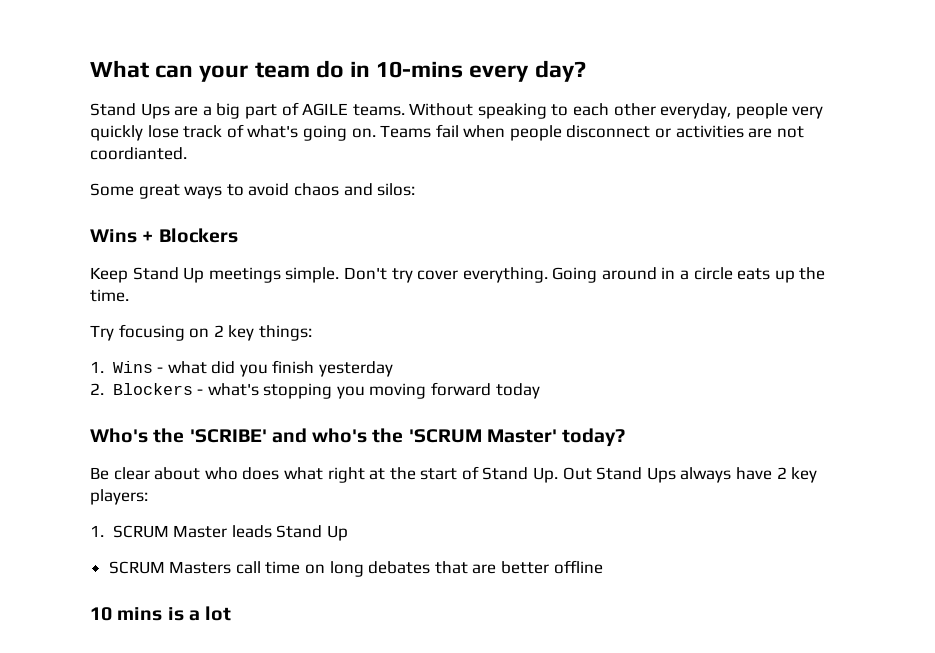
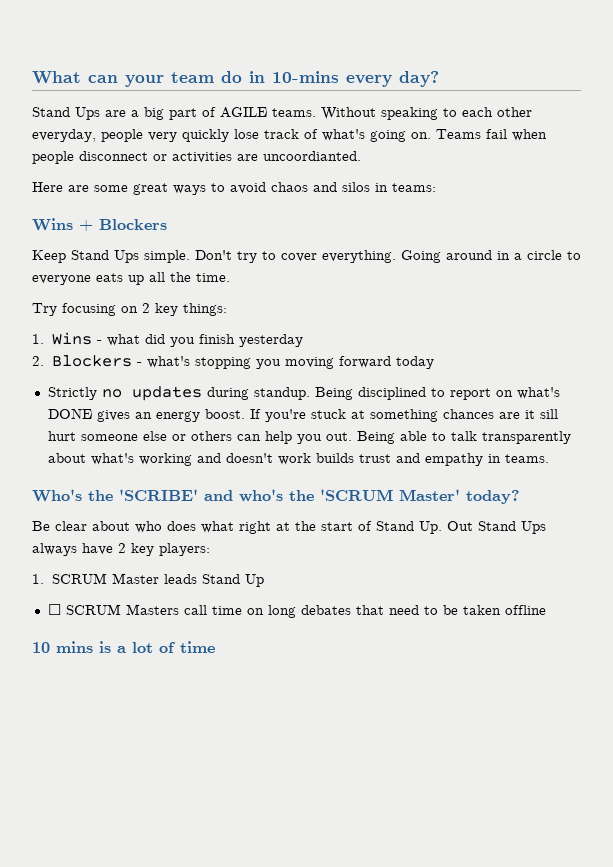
[776,126,804,138] [90,147,187,160] [90,183,134,196] not coordianted. // Some -> [263,151,361,161] [32,182,128,192] uncoordianted. // Here are some
[377,183,416,196] silos: -> [342,182,436,192] silos in teams:
[183,267,281,283] Up meetings -> [114,250,139,263] Ups
(413, 275) none -> [262,251,276,260] to
(733, 273) none -> [567,251,581,260] [32,275,91,285] to everyone
(795, 276) none -> [149,272,165,282] all
(540, 391) none -> [47,386,560,401] [47,408,558,422] [47,431,571,444] [47,453,549,466] // Strictly no updates during standup. Being disciplined to report on what's DONE gives an energy boost. If you're stuck at something chances are it sill hurt someone else or others can help you out. Being able to talk transparently about what's working and doesn't work builds trust and empathy in teams.
(348, 533) none -> [47,604,61,615] ☐
[472,561,550,574] are better -> [388,605,501,615] need to be taken
(232, 613) none -> [159,641,215,653] of time

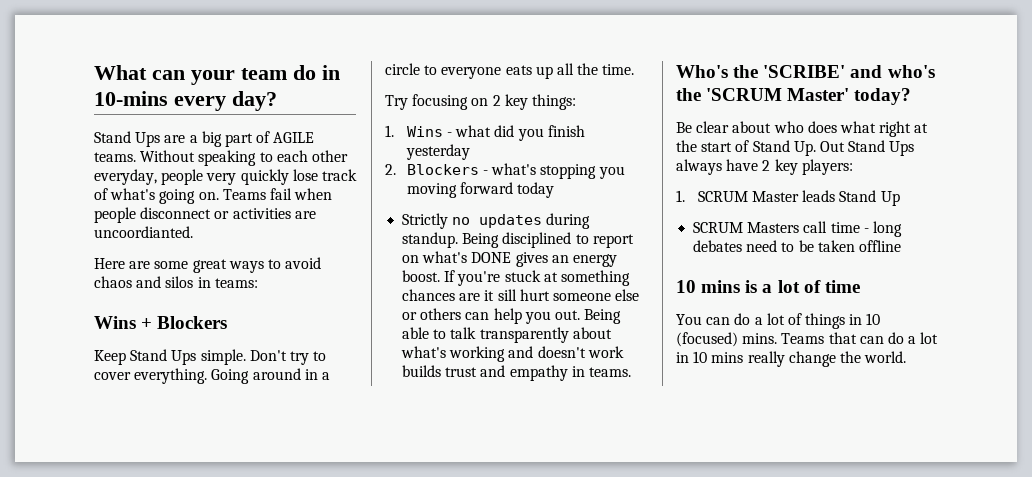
[47,604,61,615] ☐ -> (900, 198) none
[246,608,264,615] on -> [863,228,869,233] -
[355,605,384,615] that -> (743, 246) none
(215, 647) none -> [676,313,881,329] [676,332,939,347] [676,351,907,367] // You can do a lot of things in 10 (focused) mins. Teams that can do a lot in 10 mins really change the world.

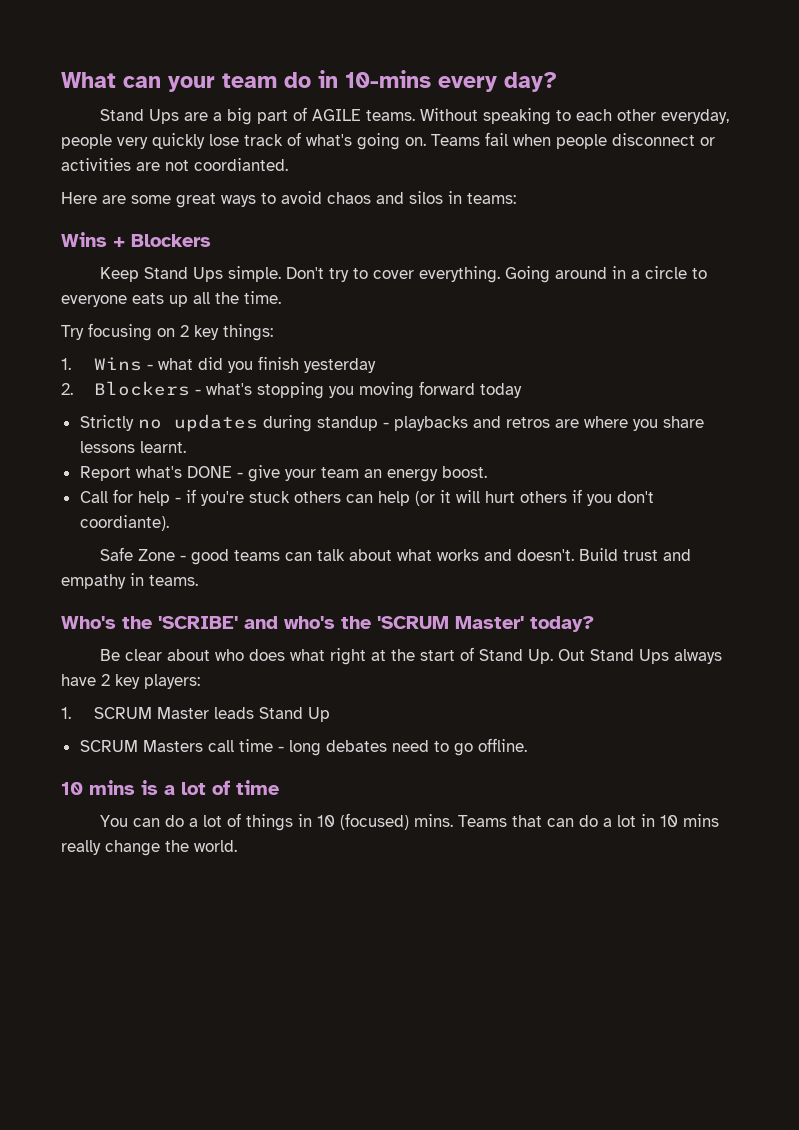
[94,226,193,238] uncoordianted. -> [165,158,288,171] not coordianted.
[402,232,634,248] [402,251,617,267] [402,270,630,286] [402,289,640,301] [402,308,622,324] [402,327,612,343] [401,346,624,362] [402,365,442,377] standup. Being disciplined to report on what's DONE gives an energy boost. If you're stuck at something chances are it sill hurt someone else or others can help you out. Being able to talk transparently about what's working and doesn't work builds -> [316,416,704,431] [79,441,186,453] [79,465,487,482] [79,489,654,506] [79,515,169,531] [100,547,619,565] standup - playbacks and retros are where you share lessons learnt. // Report what's DONE - give your team an energy boost. // Call for help - if you're stuck others can help (or it will hurt others if you don't coordiante). // Safe Zone - good teams can talk about what works and doesn't. Build
[798,240,901,252] be taken offline -> [453,738,527,756] go offline.

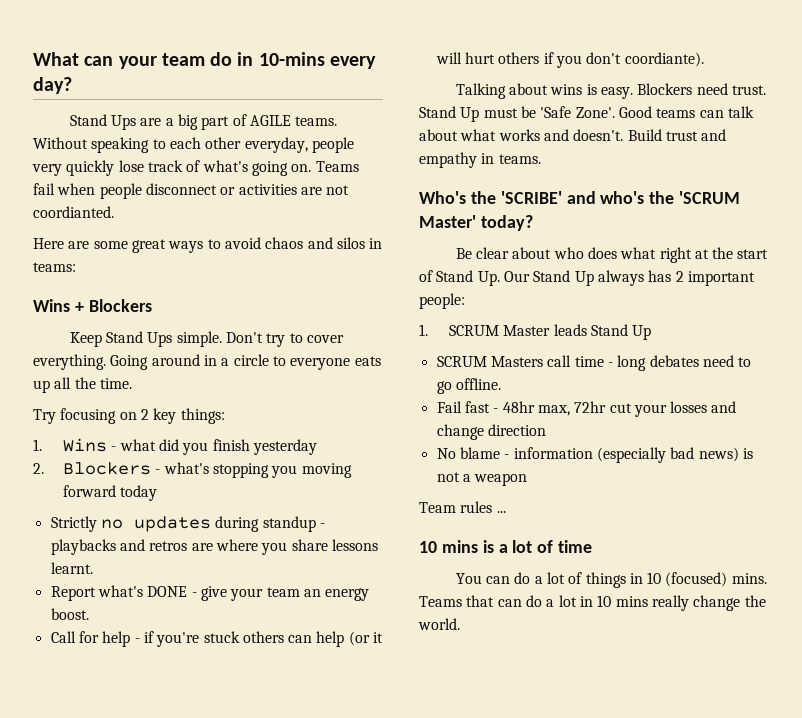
[100,547,230,565] Safe Zone - good -> [455,83,766,99] [419,106,652,122] Talking about wins is easy. Blockers need trust. Stand Up must be 'Safe Zone'. Good
[558,649,723,664] [61,674,200,689] Out Stand Ups always have 2 key players: -> [503,270,755,286] [419,293,465,309] Our Stand Up always has 2 important people:
(527, 745) none -> [436,401,737,417] [436,424,546,440] [436,447,753,463] [436,472,528,486] [419,501,506,513] // Fail fast - 48hr max, 72hr cut your losses and change direction // No blame - information (especially bad news) is not a weapon // Team rules ...

